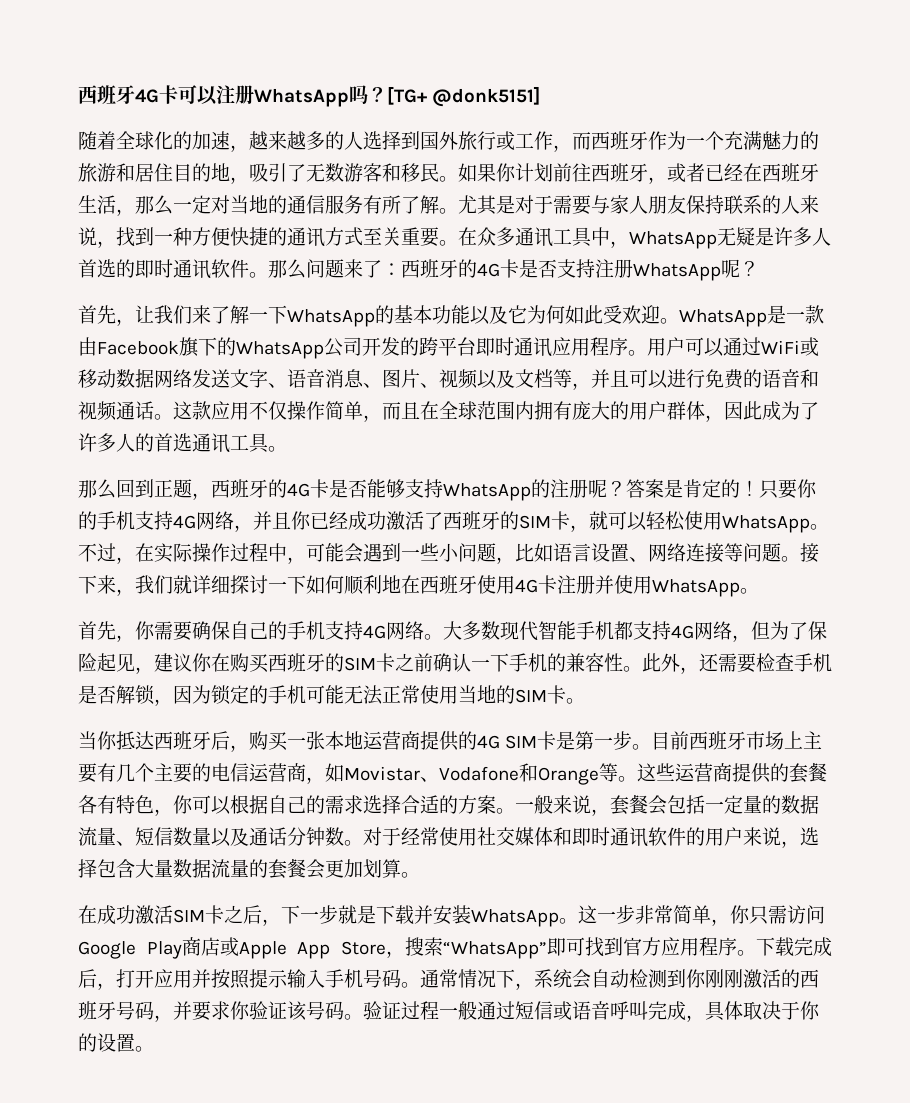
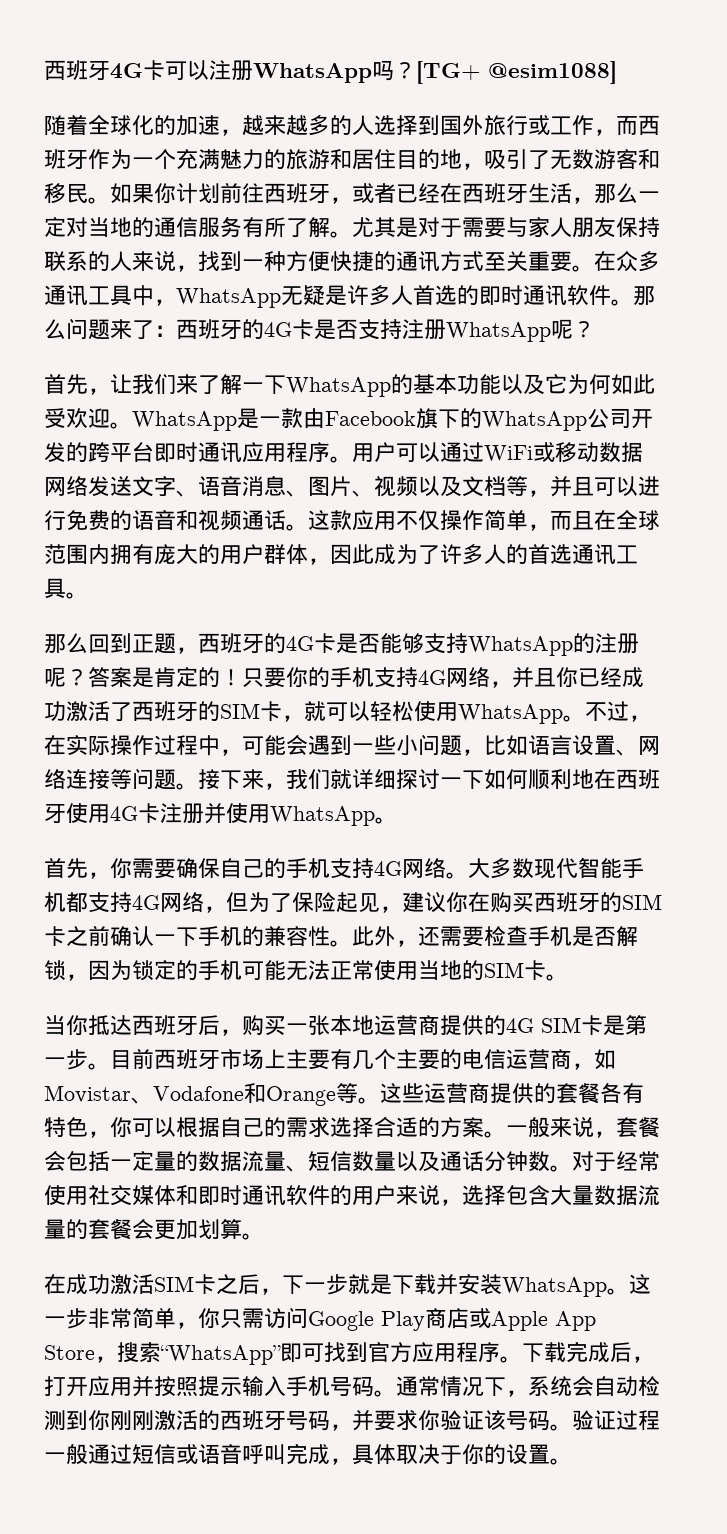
[432,86,541,107] @donk5151] -> [488,61,617,84] @esim1088]

